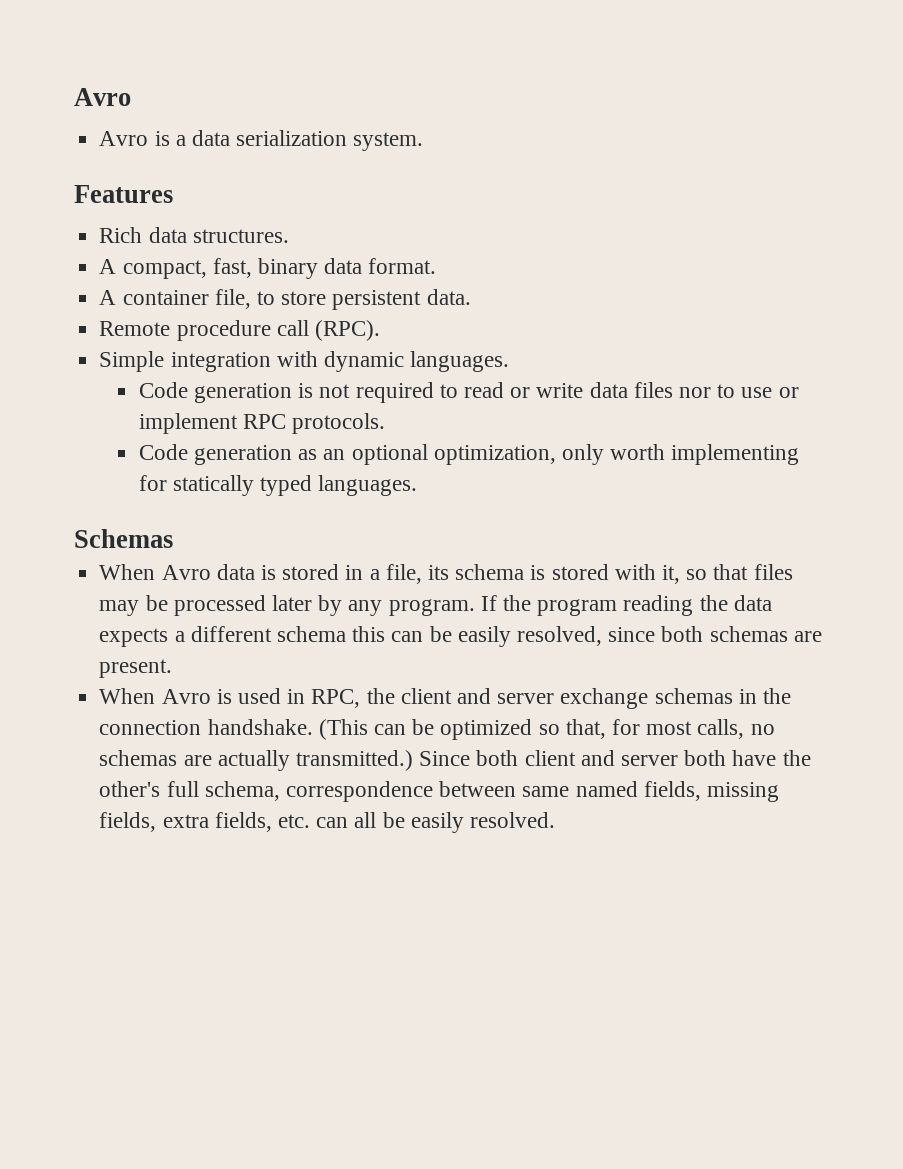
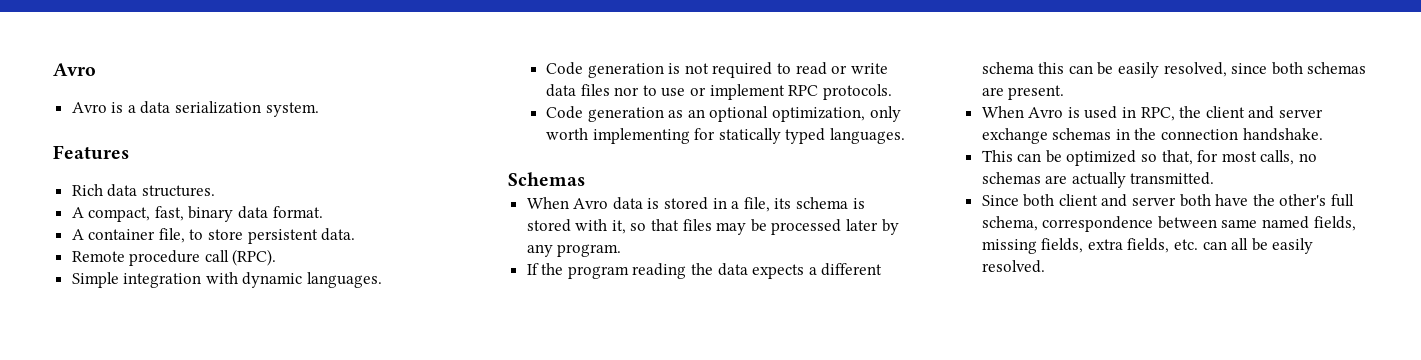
(475, 607) none -> (622, 250) //
[318,719,368,740] (This -> [981,150,1013,162] // This
[295,750,413,771] transmitted.) -> [1130,172,1215,185] transmitted. //

